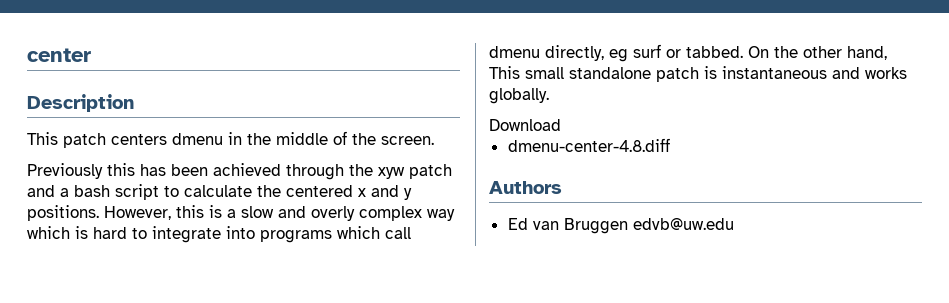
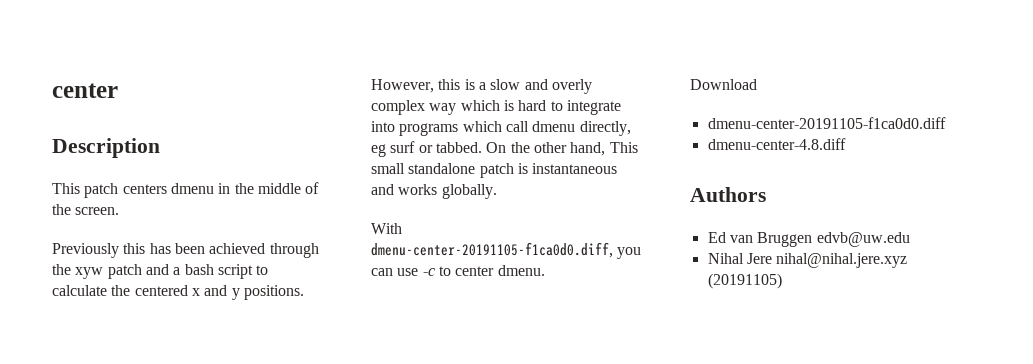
(549, 96) none -> [371,223,402,234] [371,242,642,259] [371,265,545,276] // With dmenu-center-20191105-f1ca0d0.diff, you can use -c to center dmenu.
(561, 125) none -> [707,117,946,129] // dmenu-center-20191105-f1ca0d0.diff
(734, 224) none -> [707,253,908,268] [707,273,782,289] // Nihal Jere nihal@nihal.jere.xyz (20191105)

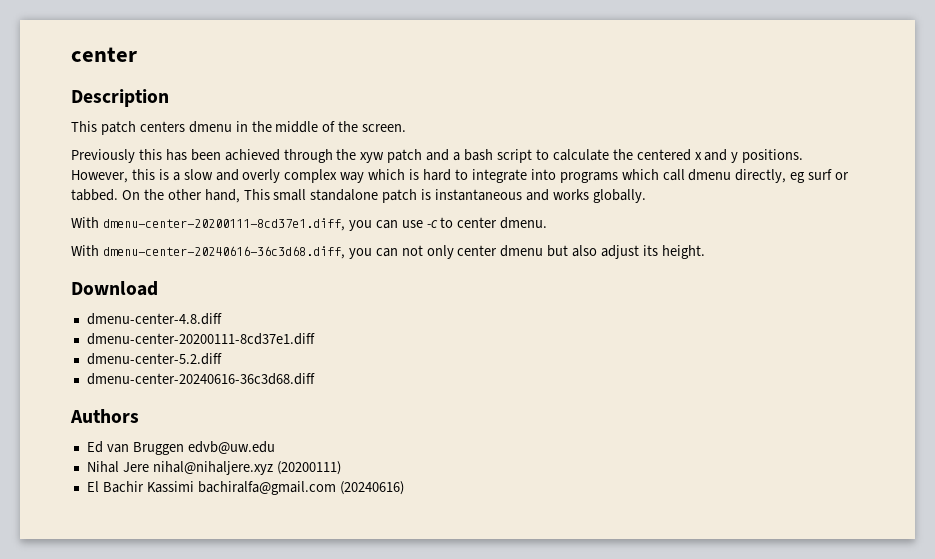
[371,242,613,258] dmenu-center-20191105-f1ca0d0.diff, -> [102,218,345,231] dmenu-center-20200111-8cd37e1.diff,
[690,79,757,90] [707,117,946,129] [707,138,846,150] Download // dmenu-center-20191105-f1ca0d0.diff // dmenu-center-4.8.diff -> [71,245,705,259] [71,281,158,296] [86,313,222,325] [86,333,315,345] [86,353,222,365] [86,373,315,385] With dmenu-center-20240616-36c3d68.diff, you can not only center dmenu but also adjust its height. // Download // dmenu-center-4.8.diff // dmenu-center-20200111-8cd37e1.diff // dmenu-center-5.2.diff // dmenu-center-20240616-36c3d68.diff
[776,253,908,268] [707,273,782,289] nihal@nihal.jere.xyz (20191105) -> [152,461,341,475] [86,481,404,495] nihal@nihaljere.xyz (20200111) // El Bachir Kassimi bachiralfa@gmail.com (20240616)

